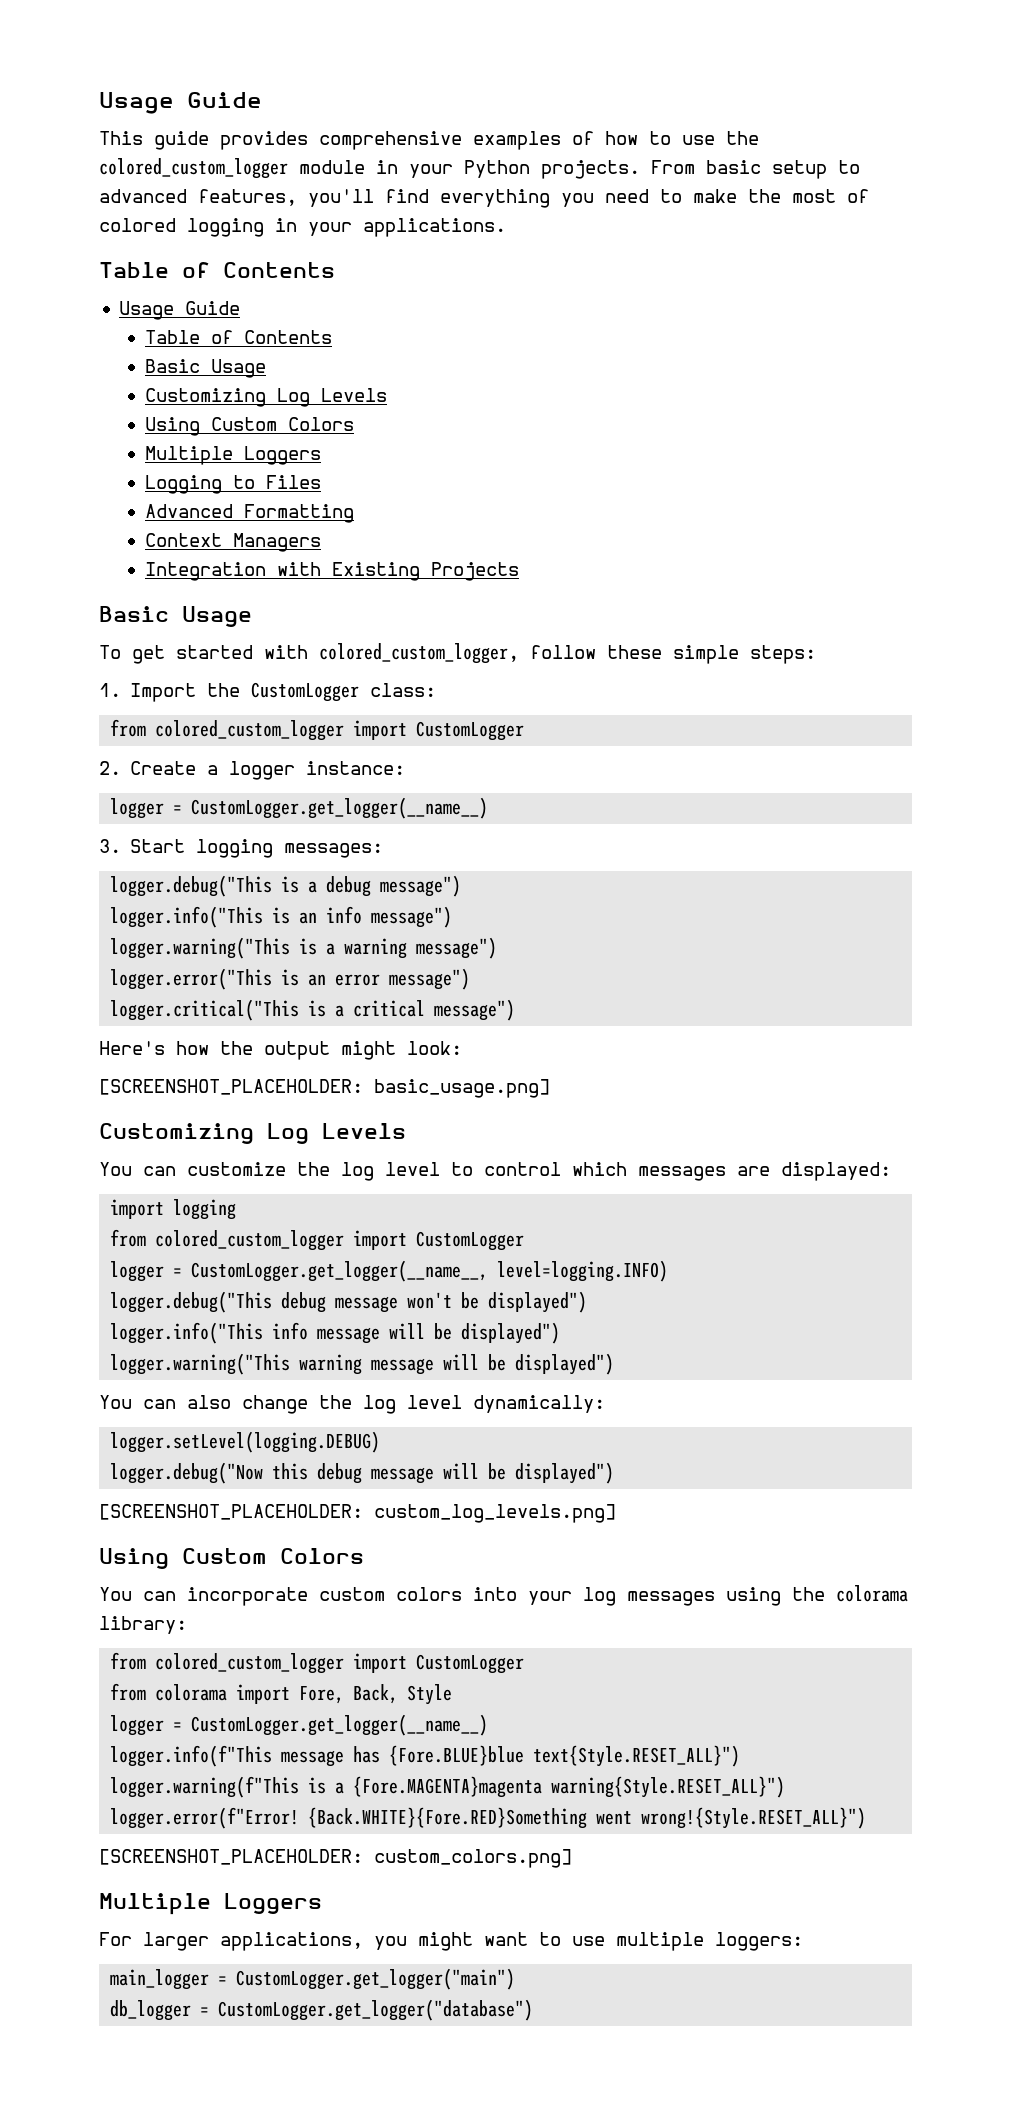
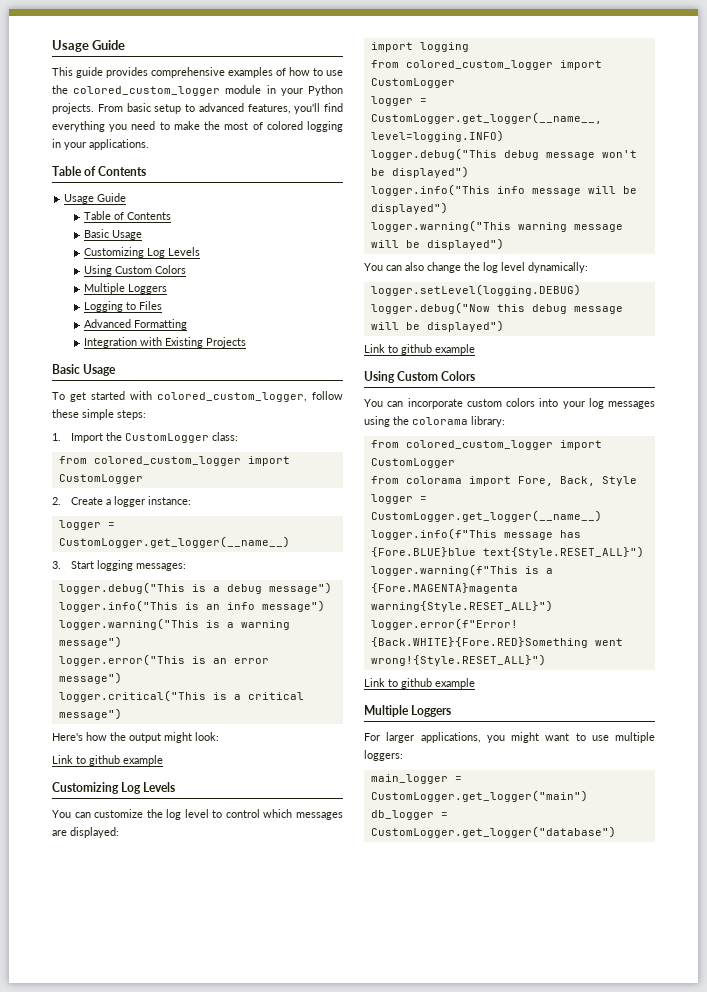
[144,533,321,552] // Context Managers -> (187, 324) none
[99,1079,550,1098] [SCREENSHOT_PLACEHOLDER: basic_usage.png] -> [52,755,163,766] Link to github example
[99,1504,616,1523] [SCREENSHOT_PLACEHOLDER: custom_log_levels.png] -> [364,344,475,355] Link to github example
[99,1849,572,1868] [SCREENSHOT_PLACEHOLDER: custom_colors.png] -> [364,678,475,689] Link to github example

